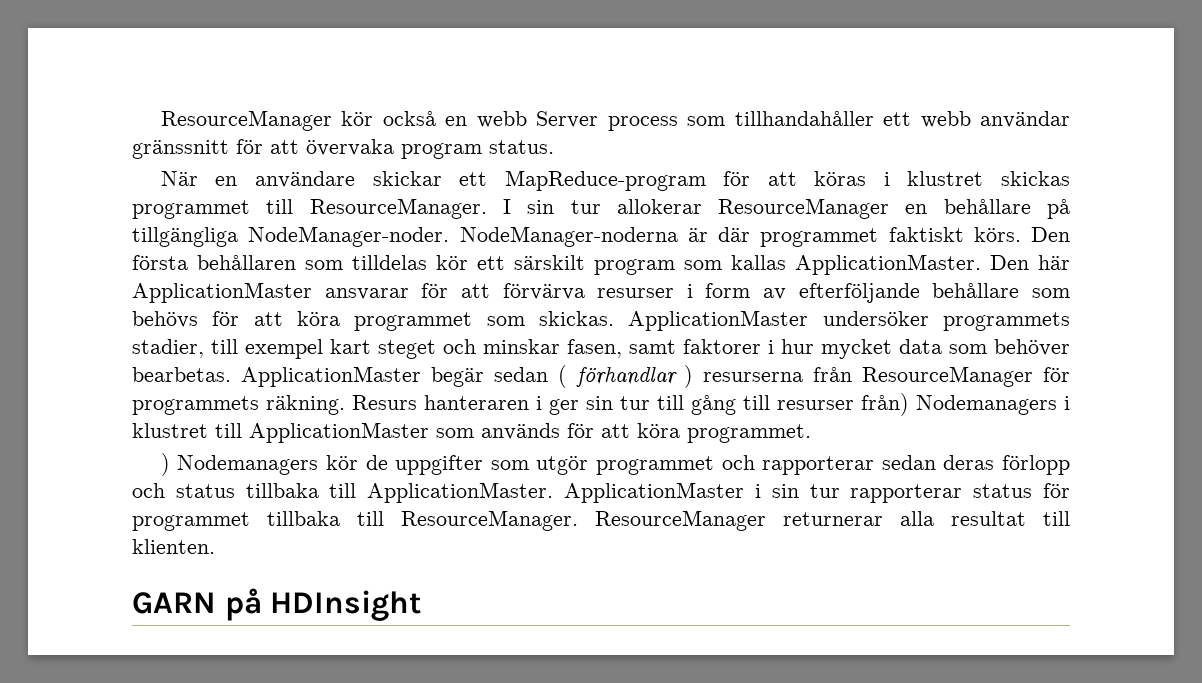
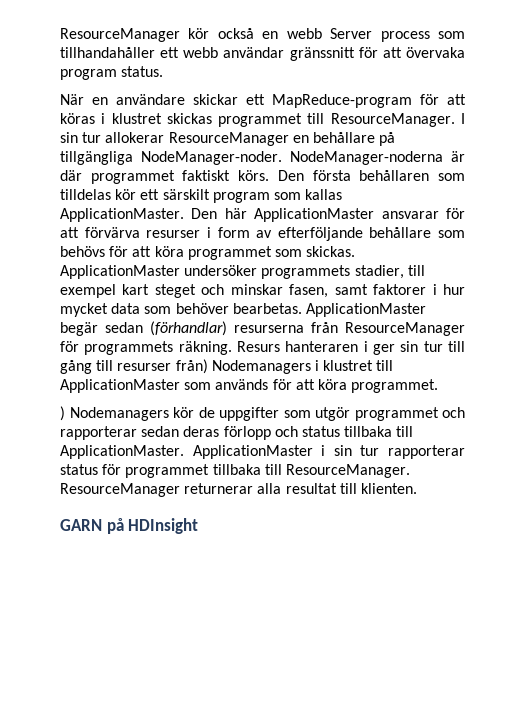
[557,365,694,388] ( förhandlar ) -> [150,321,227,336] (förhandlar)

